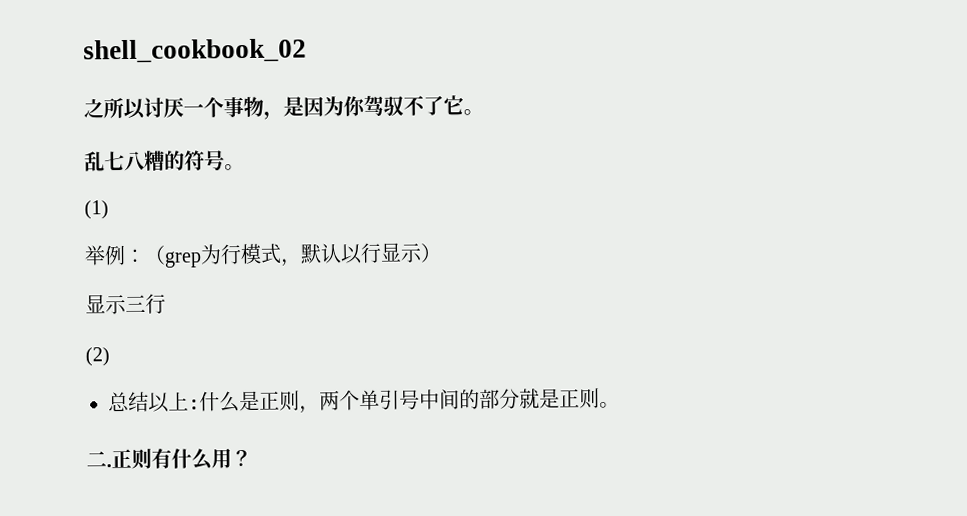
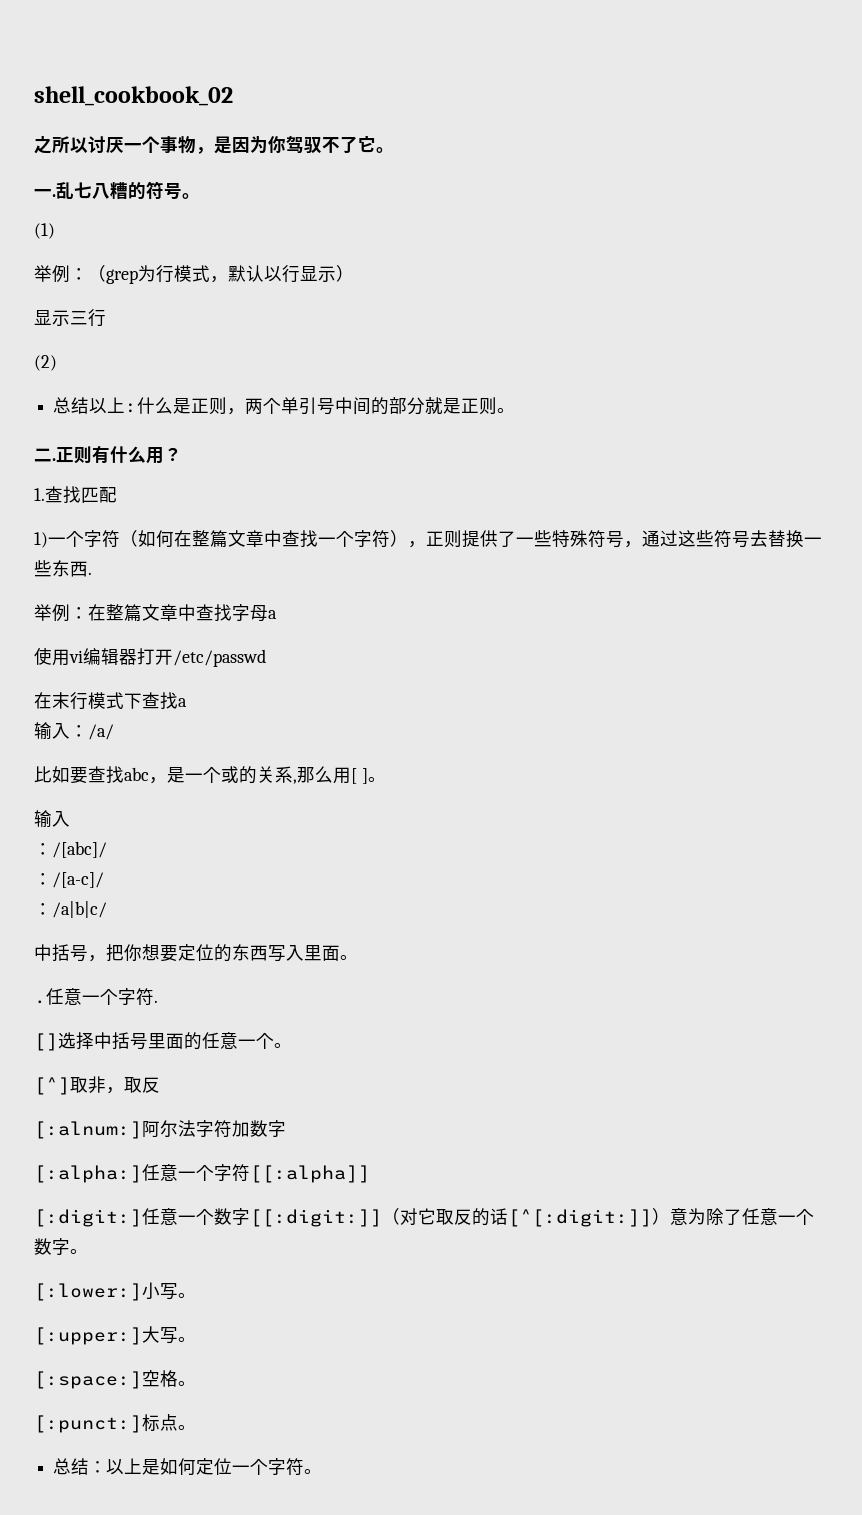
(484, 112) none -> [34,189,56,197] 一.
(252, 458) none -> [34,486,117,503] [34,530,822,548] [34,560,92,577] [34,604,277,622] [34,647,266,667] [34,692,187,710] [34,722,114,740] [34,766,386,784] [34,810,70,828] [34,841,107,858] [34,872,104,888] [34,901,107,918] [34,944,358,962] [34,988,158,1006] [34,1032,292,1051] [34,1076,160,1095] [34,1120,286,1139] [34,1164,370,1183] [34,1208,814,1227] [34,1238,88,1255] [34,1282,196,1301] [34,1326,196,1345] [34,1370,196,1389] [34,1414,196,1433] [53,1458,323,1476] // 1.查找匹配 // 1)一个字符（如何在整篇文章中查找一个字符），正则提供了一些特殊符号，通过这些符号去替换一些东西. // 举例：在整篇文章中查找字母a // 使用vi编辑器打开/etc/passwd // 在末行模式下查找a // 输入：/a/ // 比如要查找abc，是一个或的关系,那么用[ ]。 // 输入 // ：/[abc]/ // ：/[a-c]/ // ：/a|b|c/ // 中括号，把你想要定位的东西写入里面。 // .任意一个字符. // []选择中括号里面的任意一个。 // [^]取非，取反 // [:alnum:]阿尔法字符加数字 // [:alpha:]任意一个字符[[:alpha]] // [:digit:]任意一个数字[[:digit:]]（对它取反的话[^[:digit:]]）意为除了任意一个数字。 // [:lower:]小写。 // [:upper:]大写。 // [:space:]空格。 // [:punct:]标点。 // 总结：以上是如何定位一个字符。

